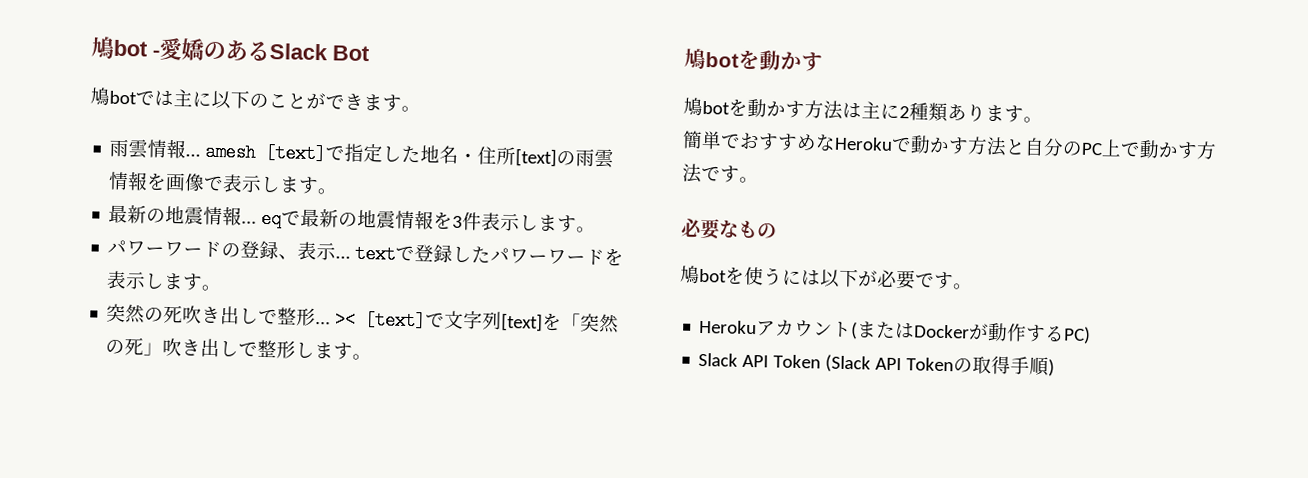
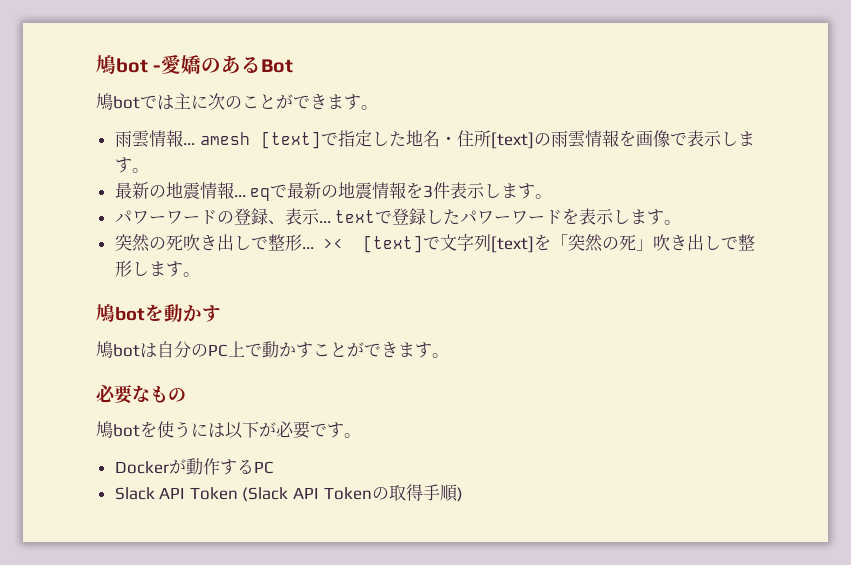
[269,43,328,61] Slack -> (262, 64) none
[211,90,250,110] 以下 -> [208,93,225,110] 次
[728,98,1043,123] [682,130,1026,157] を動かす方法は主に2種類あります。 // 簡単でおすすめなHerokuで動かす方法と -> [140,343,157,358] は
[1196,141,1217,160] [682,163,721,183] 方法で -> [313,342,415,358] ことができま
[699,319,916,340] Herokuアカウント(または -> (361, 435) none
[1063,326,1092,345] PC) -> [253,461,274,474] PC

